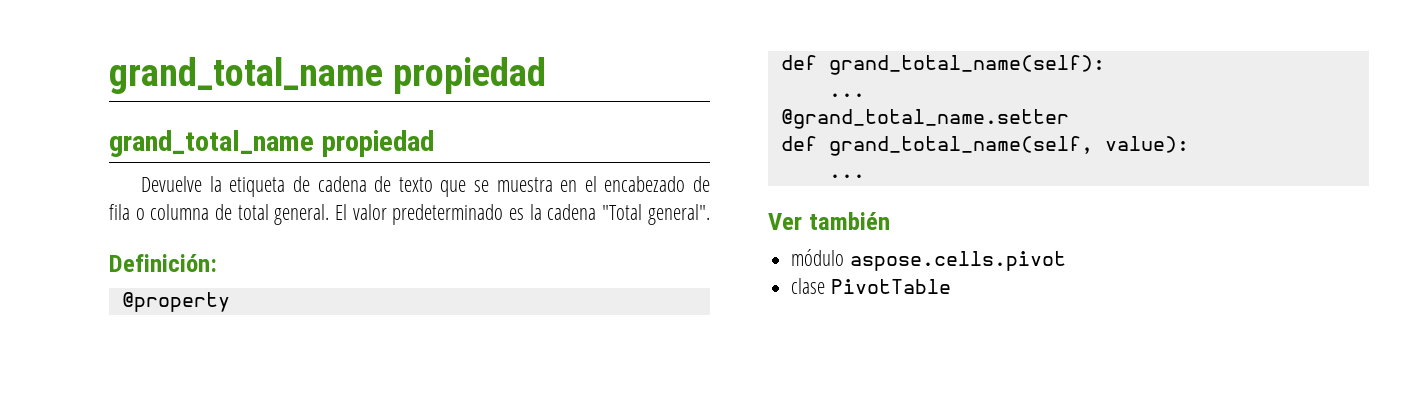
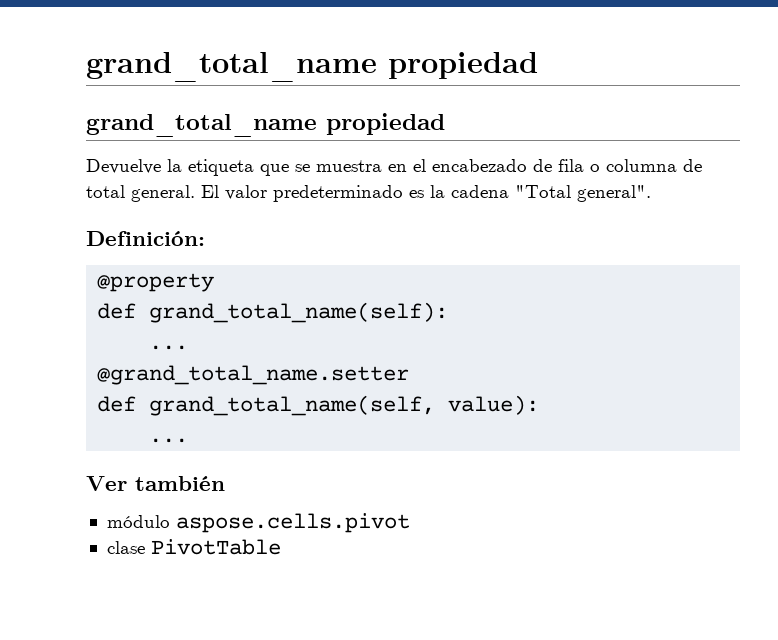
[293,176,433,192] de cadena de texto -> (254, 167) none

